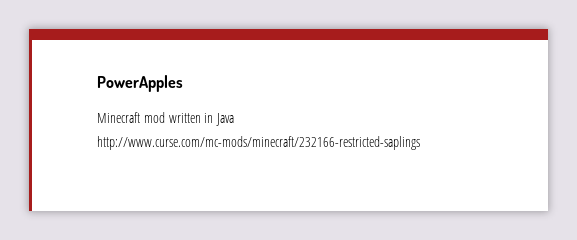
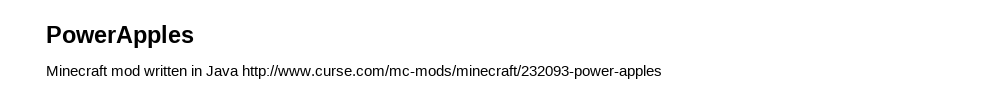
[97,136,420,150] http://www.curse.com/mc-mods/minecraft/232166-restricted-saplings -> [242,65,663,79] http://www.curse.com/mc-mods/minecraft/232093-power-apples

